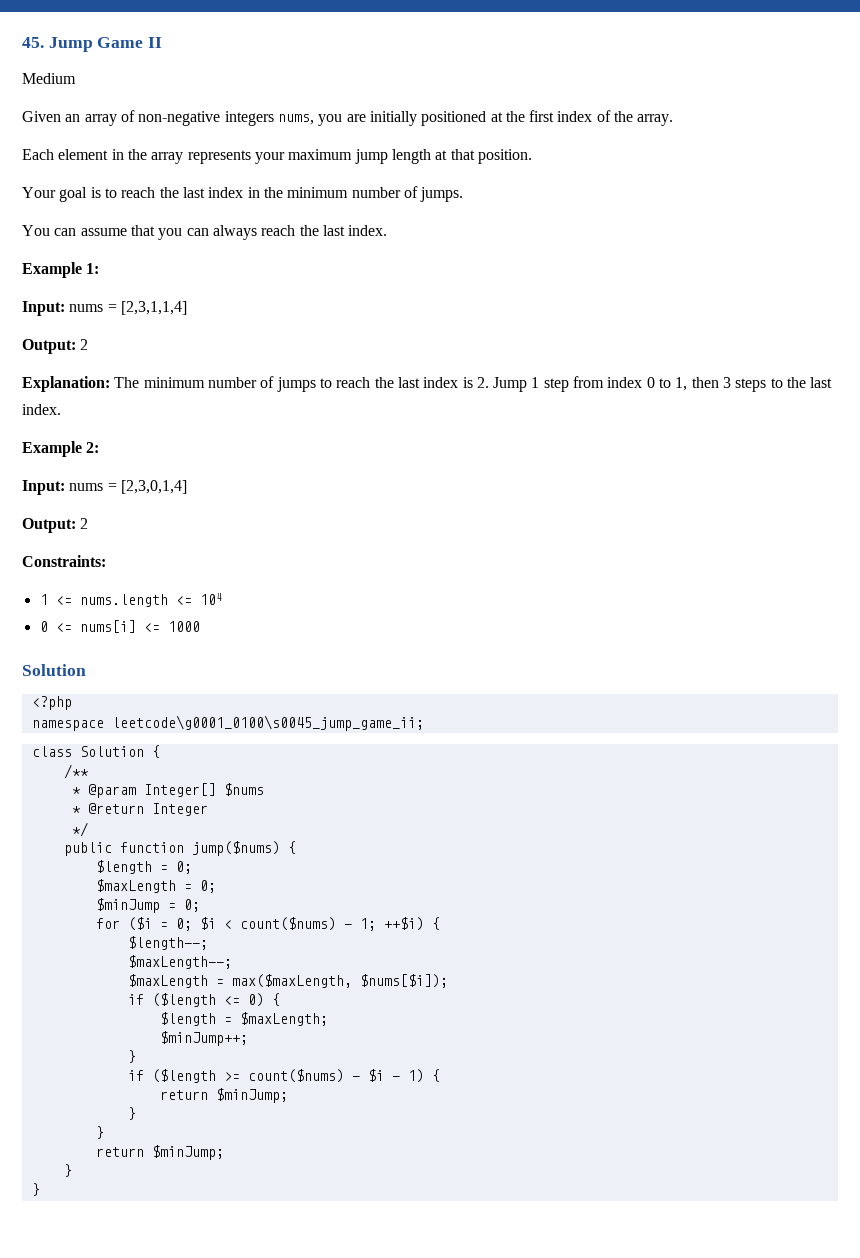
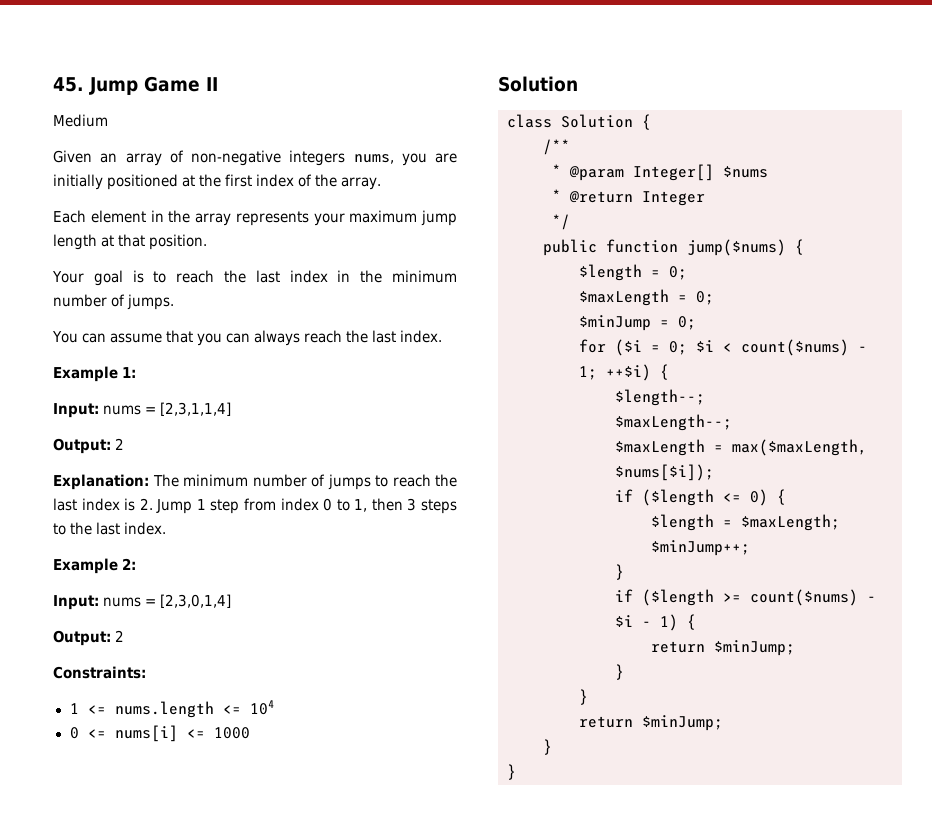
[31,696,72,710] [31,715,424,731] // <?php // namespace leetcode\g0001_0100\s0045_jump_game_ii; -> (578, 84) none

